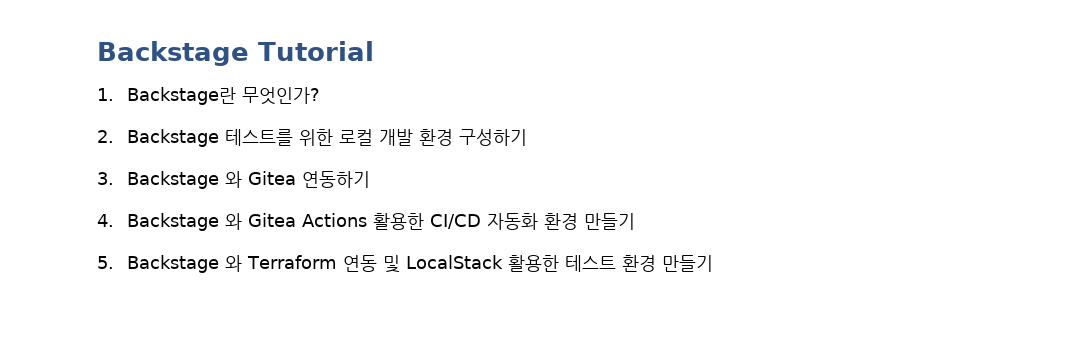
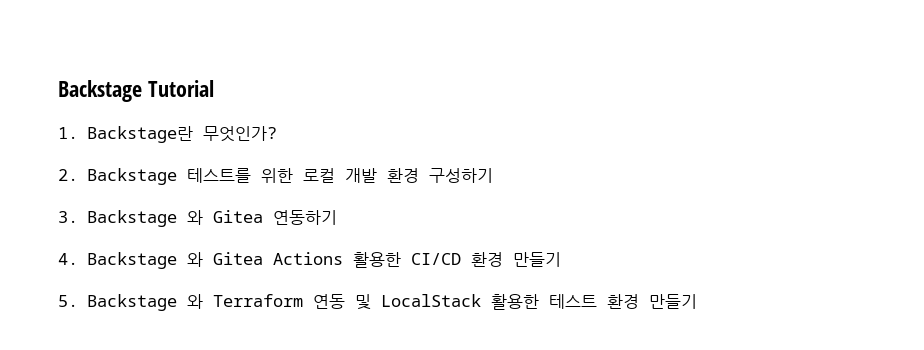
[487,213,539,230] 자동화 -> (461, 259) none

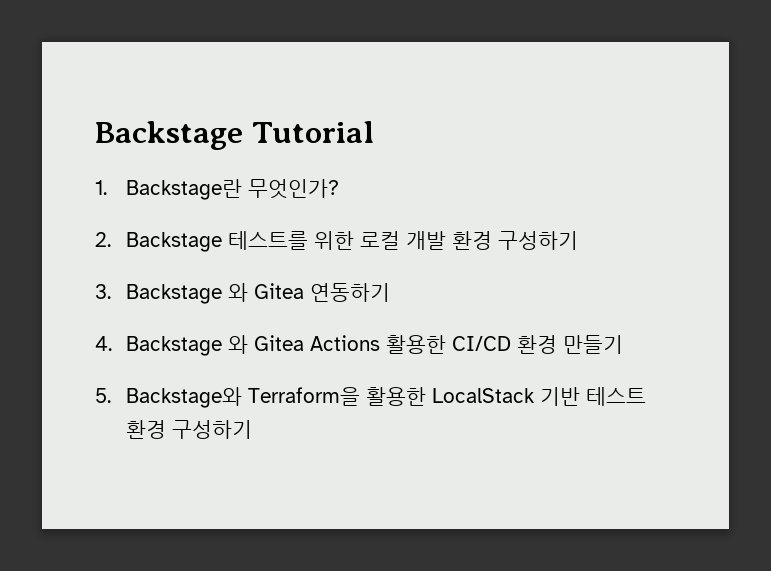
[86,294,539,311] Backstage 와 Terraform 연동 및 LocalStack 활용한 -> [125,387,580,408] Backstage와 Terraform을 활용한 LocalStack 기반
[648,294,697,309] 만들기 -> [171,420,252,439] 구성하기

